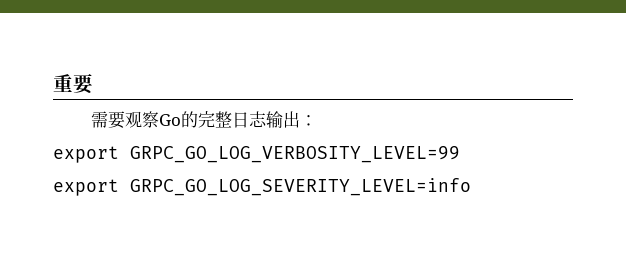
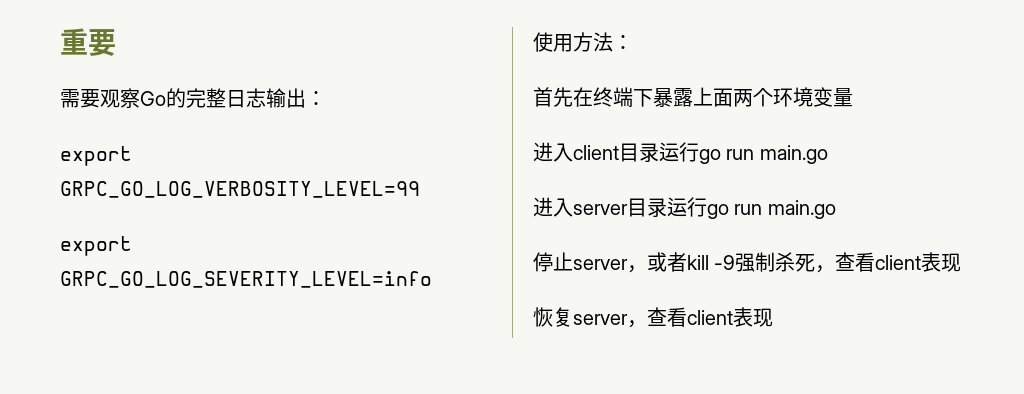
(471, 187) none -> [533,32,633,52] [533,87,853,107] [533,142,828,164] [533,197,836,219] [533,252,962,273] [533,307,773,328] // 使用方法： // 首先在终端下暴露上面两个环境变量 // 进入client目录运行go run main.go // 进入server目录运行go run main.go // 停止server，或者kill -9强制杀死，查看client表现 // 恢复server，查看client表现

